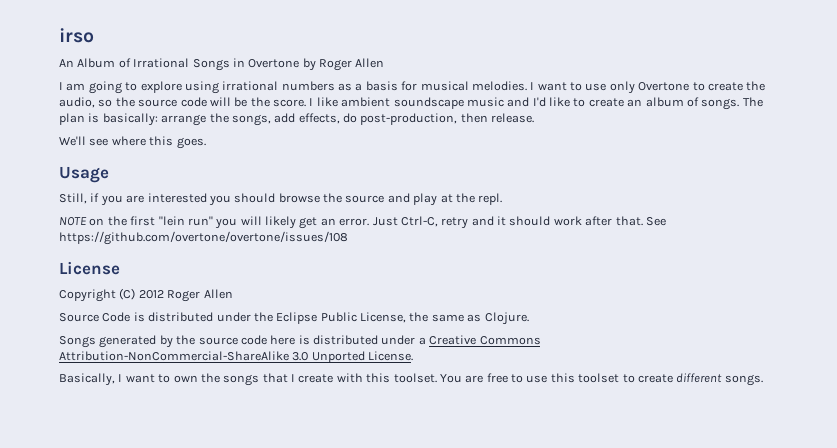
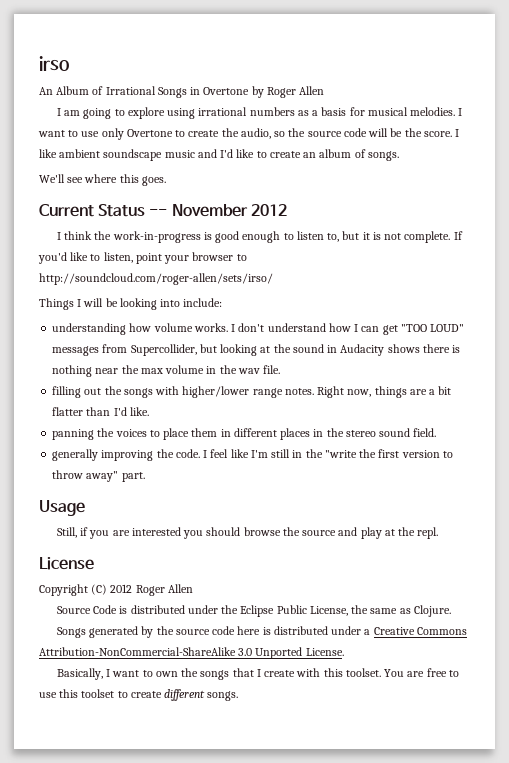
[742,97,763,107] [59,113,535,126] The plan is basically: arrange the songs, add effects, do post-production, then release. -> (399, 156) none
(206, 143) none -> [39,204,287,217] [56,231,463,243] [38,252,247,264] [39,273,273,285] [39,298,223,310] [52,323,465,335] [52,344,461,356] [52,365,281,377] [52,386,452,398] [52,407,149,416] [52,428,437,440] [52,449,453,461] [52,470,145,482] // Current Status -- November 2012 // I think the work-in-progress is good enough to listen to, but it is not complete. If you'd like to listen, point your browser to http://soundcloud.com/roger-allen/sets/irso/ // Things I will be looking into include: // understanding how volume works. I don't understand how I can get "TOO LOUD" messages from Supercollider, but looking at the sound in Audacity shows there is nothing near the max volume in the wav file. // filling out the songs with higher/lower range notes. Right now, things are a bit flatter than I'd like. // panning the voices to place them in different places in the stereo sound field. // generally improving the code. I feel like I'm still in the "write the first version to throw away" part.
[59,216,666,229] [59,231,348,245] // NOTE on the first "lein run" you will likely get an error. Just Ctrl-C, retry and it should work after that. See https://github.com/overtone/overtone/issues/108 -> (439, 533) none

